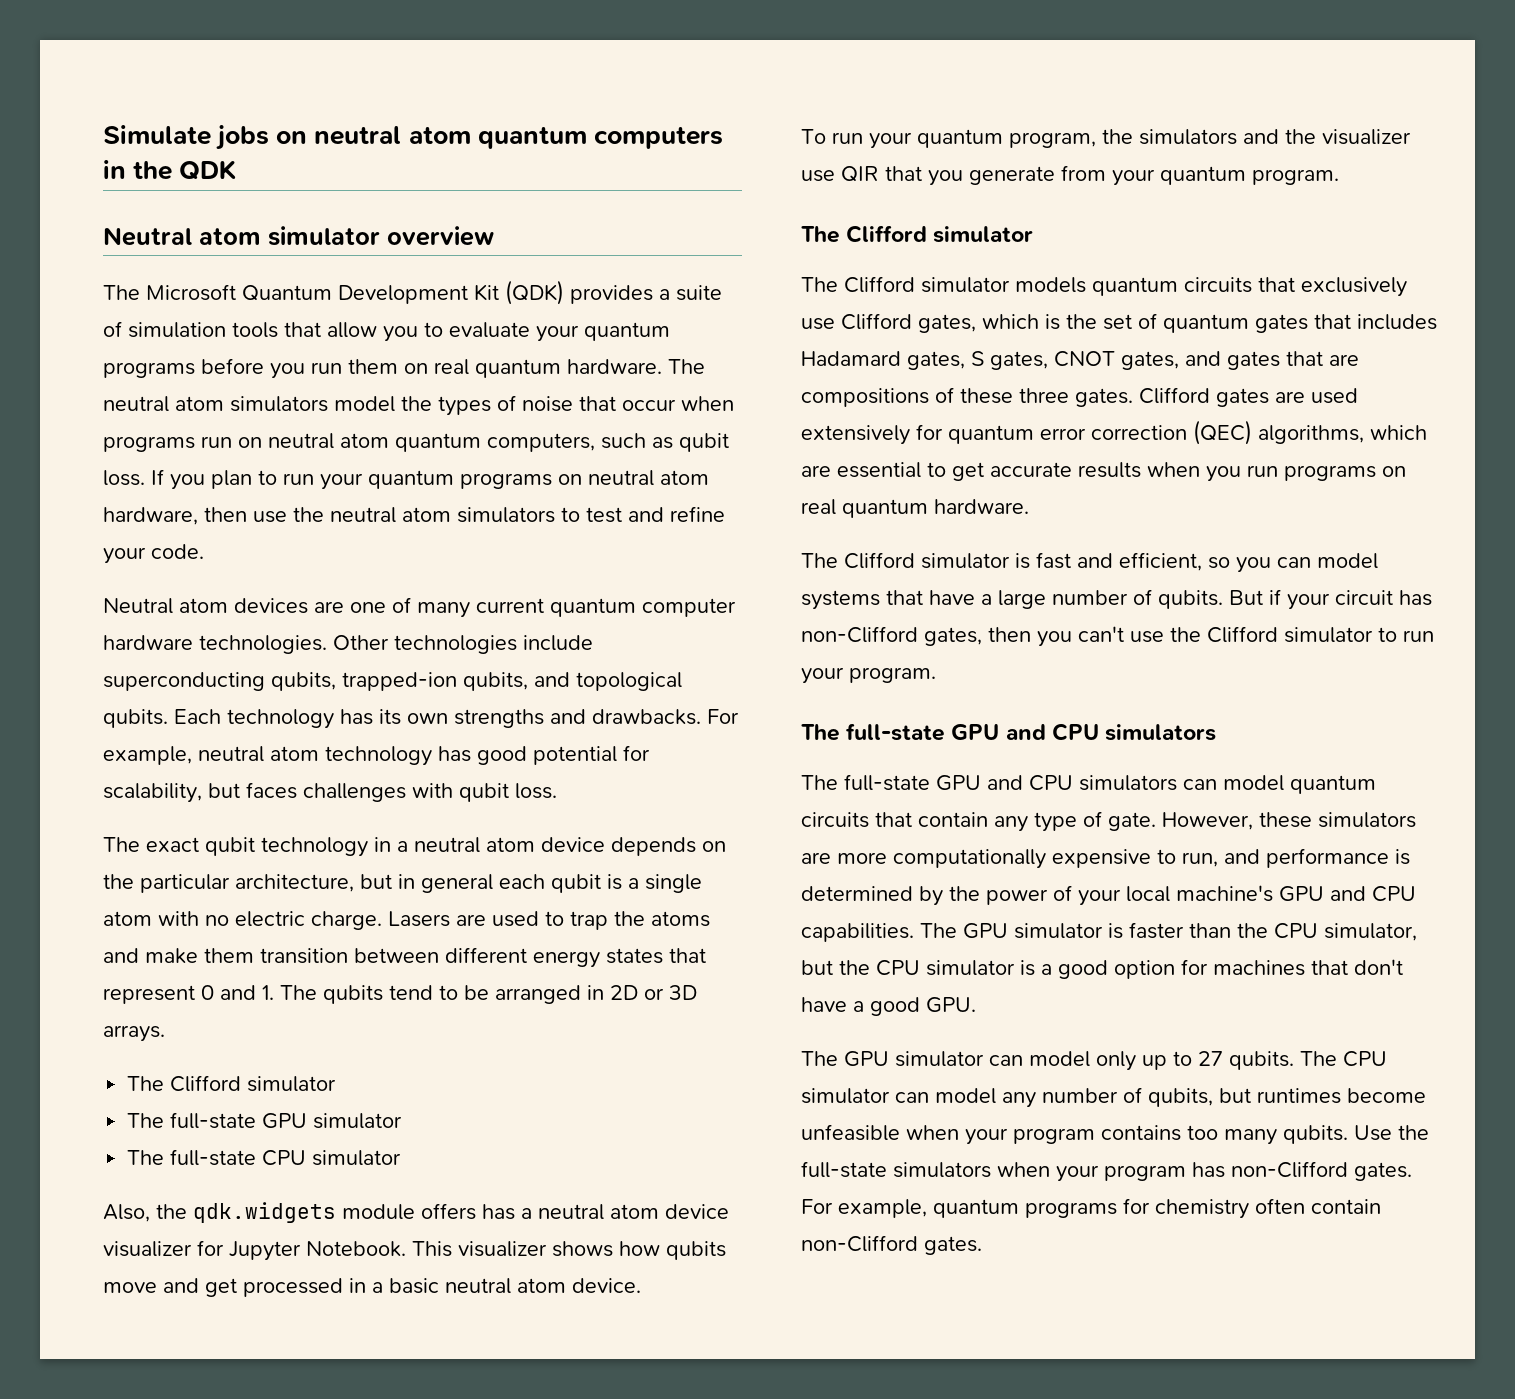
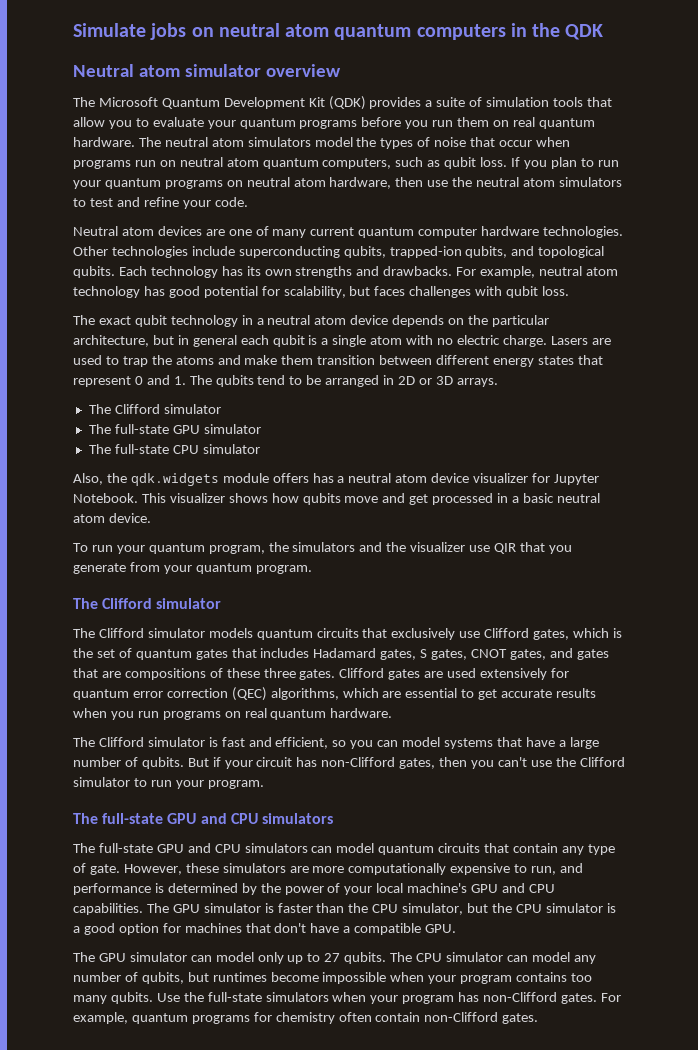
[870,997,920,1016] good -> [354,923,422,935] compatible
[801,1124,900,1141] unfeasible -> [322,972,387,984] impossible

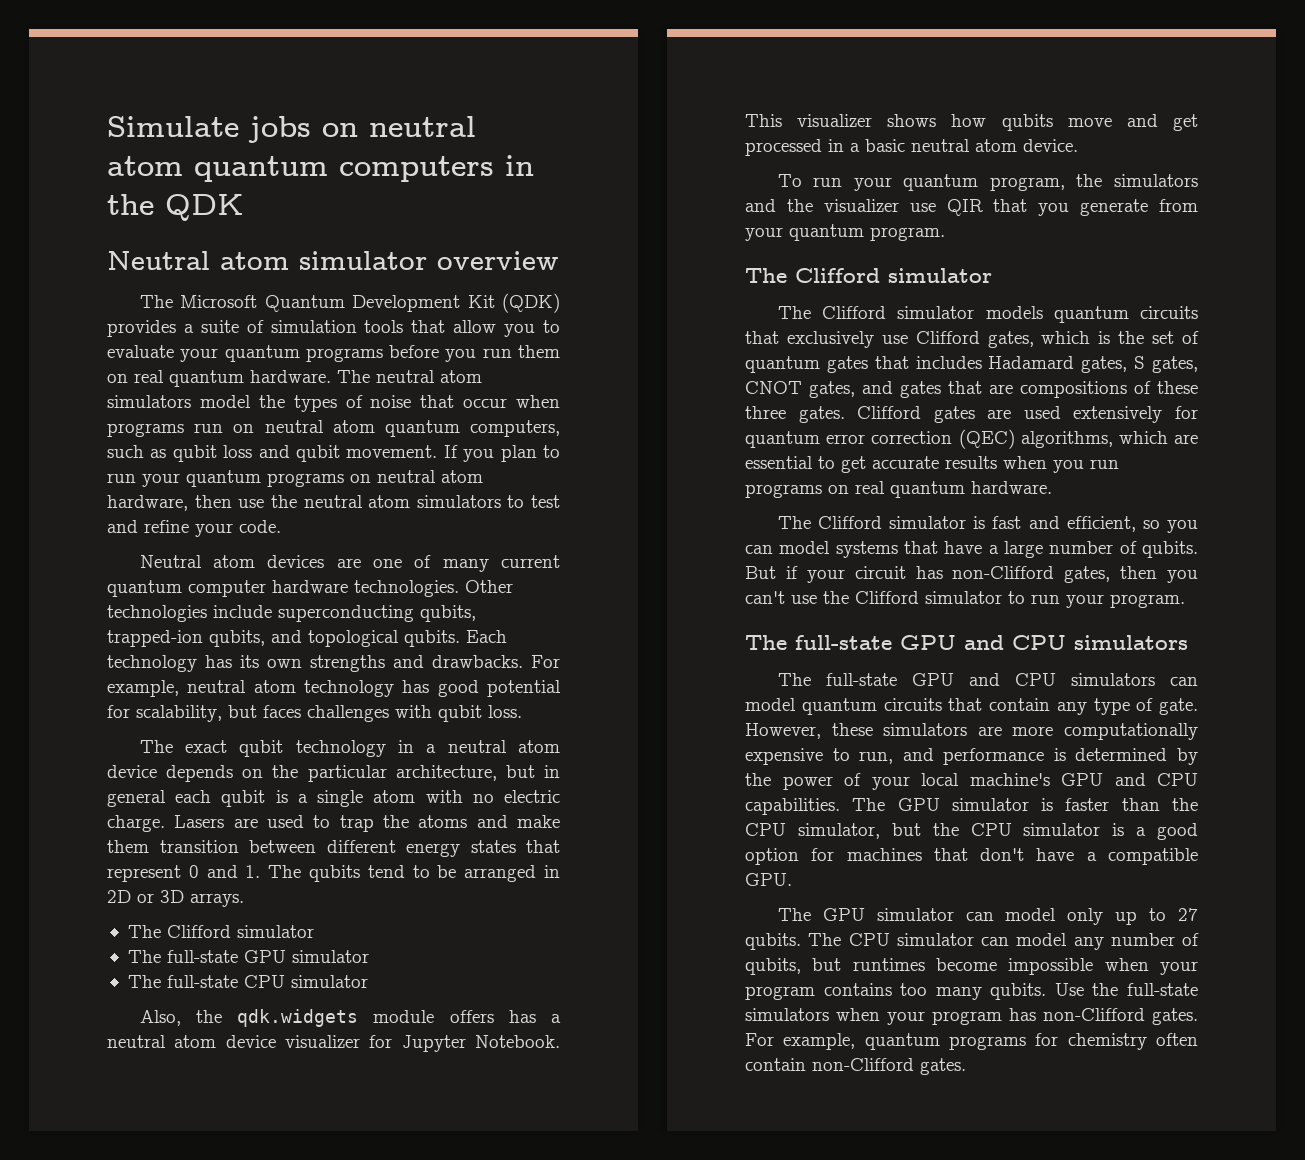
[480,157,508,167] loss. -> [223,445,438,462] loss and qubit movement.

